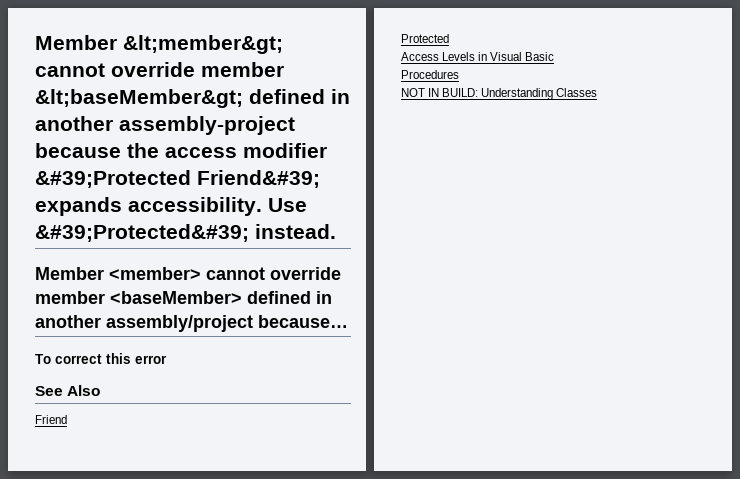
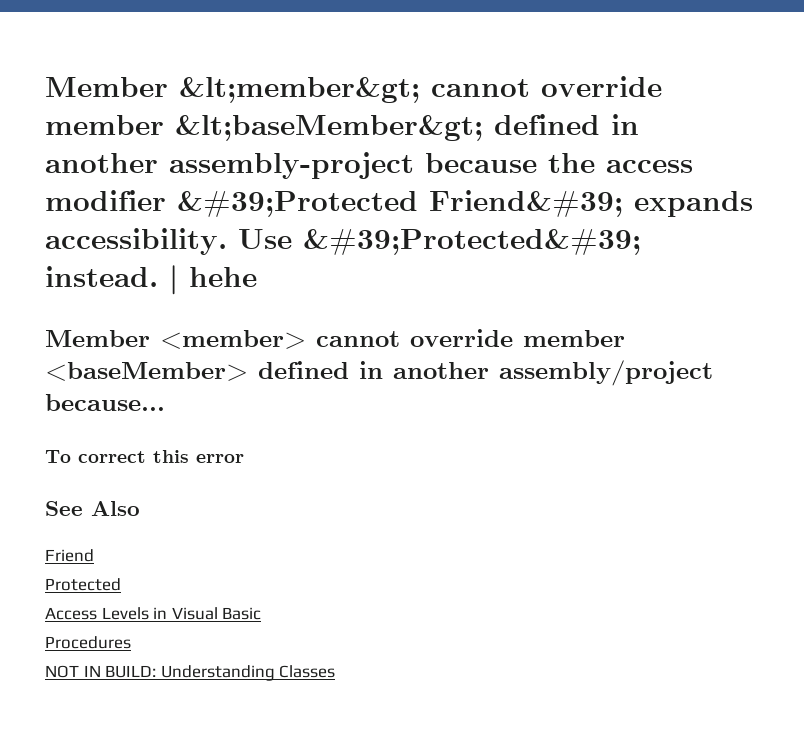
(336, 231) none -> [169,265,257,295] | hehe

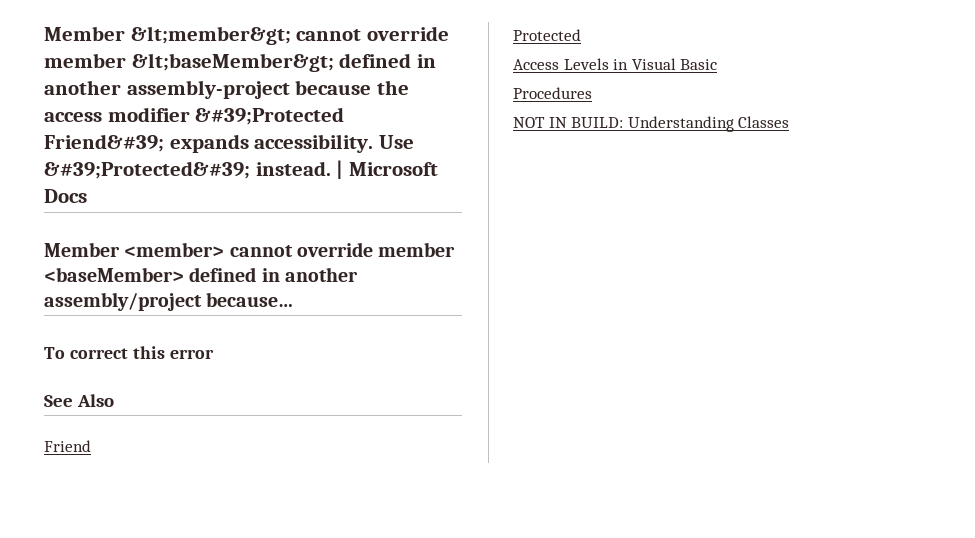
[189,267,257,287] hehe -> [348,162,438,176] [44,189,87,203] Microsoft Docs

